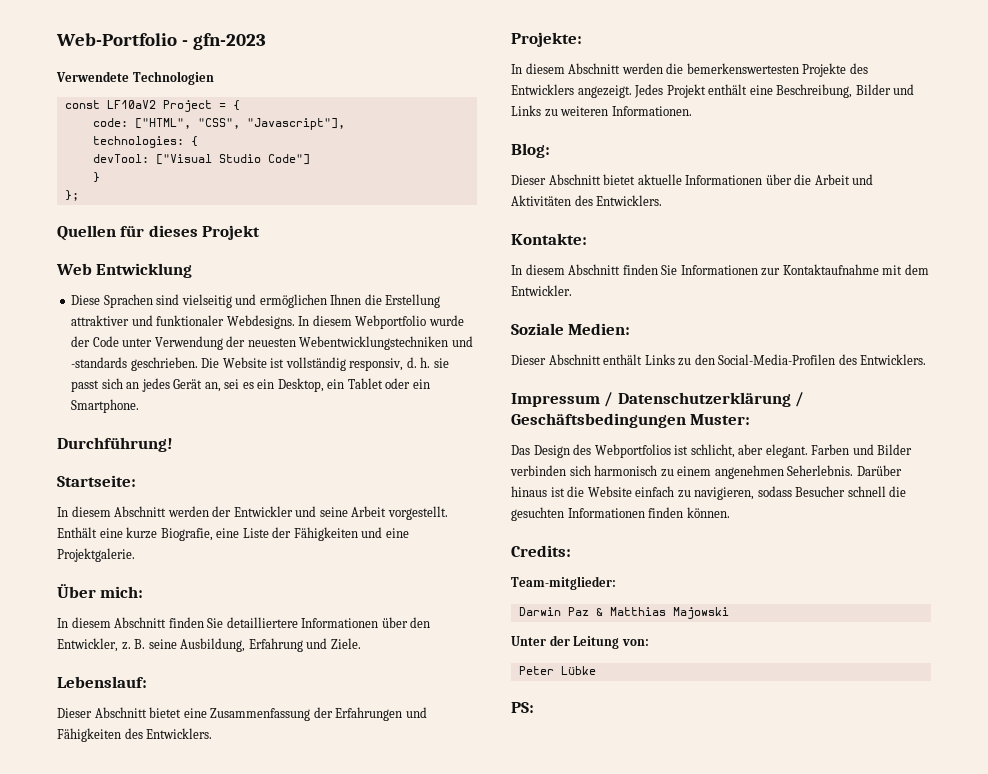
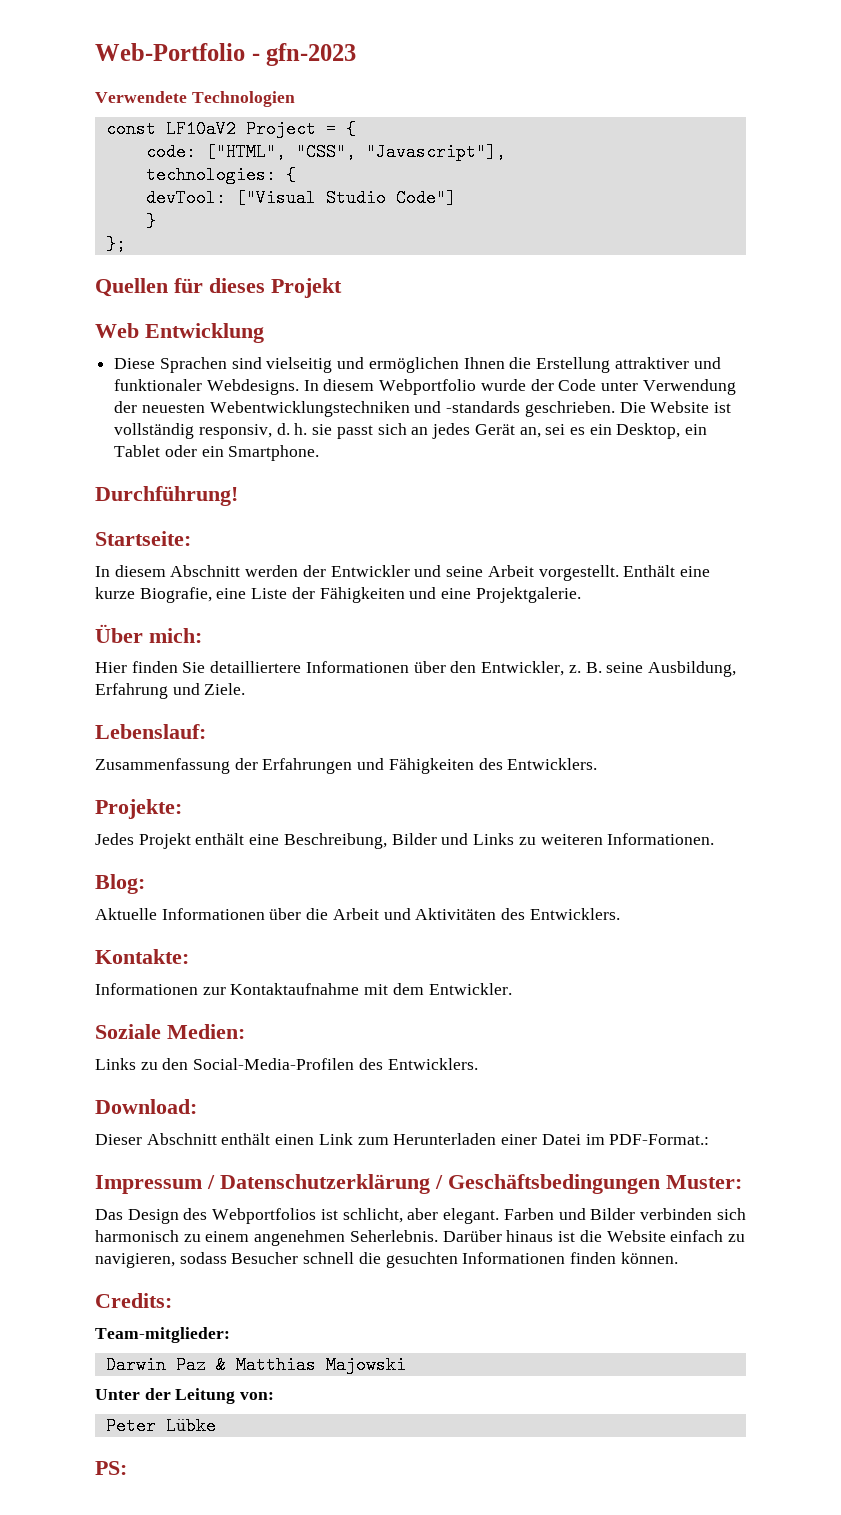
[57,617,167,628] In diesem Abschnitt -> [95,662,127,673] Hier
[57,707,207,718] Dieser Abschnitt bietet eine -> (206, 731) none
[511,63,868,77] [511,84,632,98] In diesem Abschnitt werden die bemerkenswertesten Projekte des Entwicklers angezeigt. -> (182, 809) none
[511,174,682,185] Dieser Abschnitt bietet aktuelle -> [95,908,157,920] Aktuelle
[511,264,678,275] In diesem Abschnitt finden Sie -> (189, 956) none
[511,354,643,365] Dieser Abschnitt enthält -> (245, 1031) none
(927, 359) none -> [95,1099,197,1114] [95,1133,710,1145] // Download: // Dieser Abschnitt enthält einen Link zum Herunterladen einer Datei im PDF-Format.:

